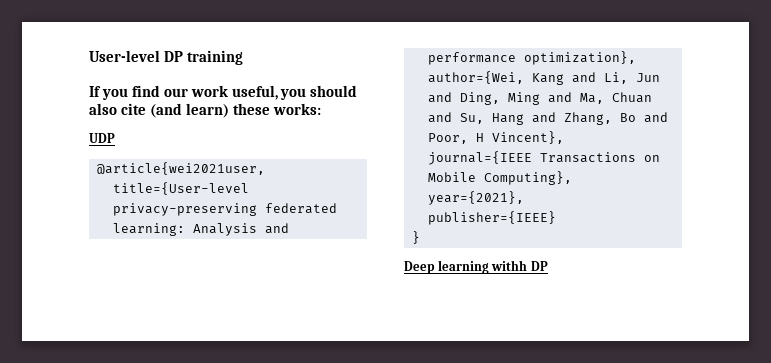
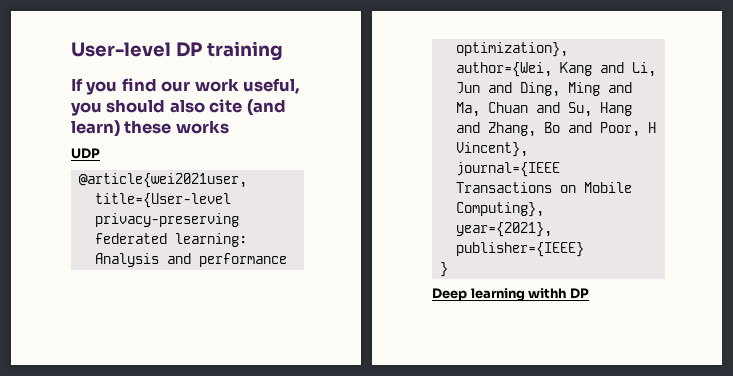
[272,103,321,115] works: -> [175,120,229,134] works

